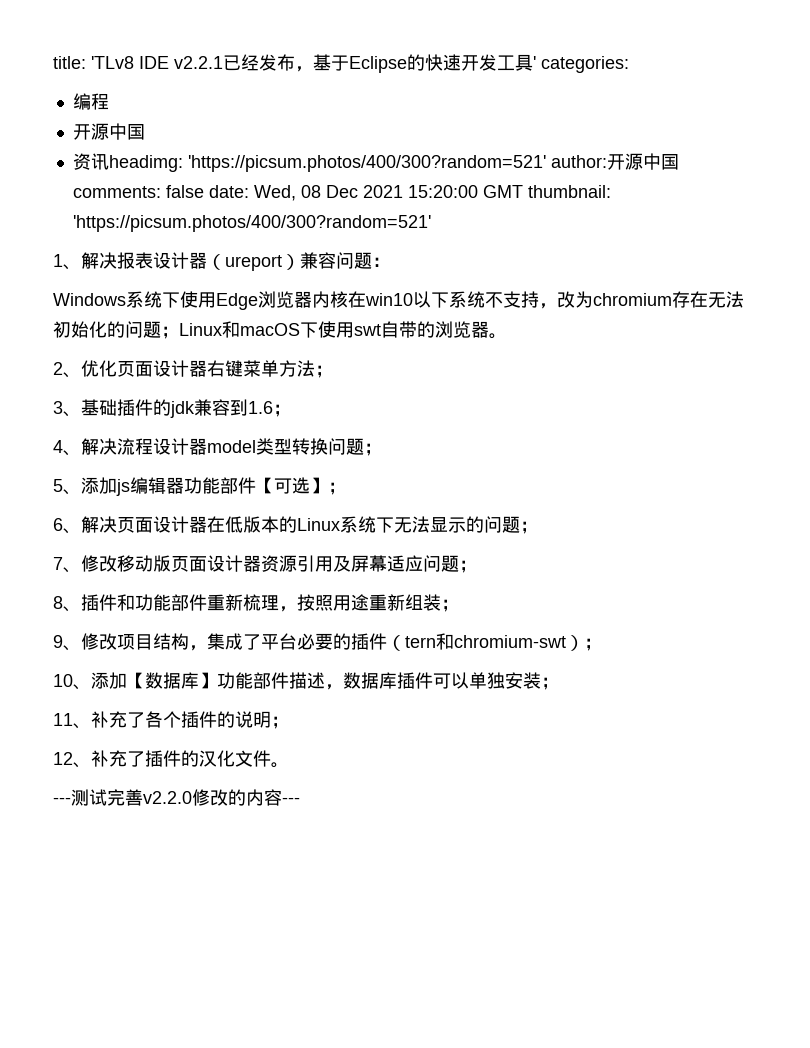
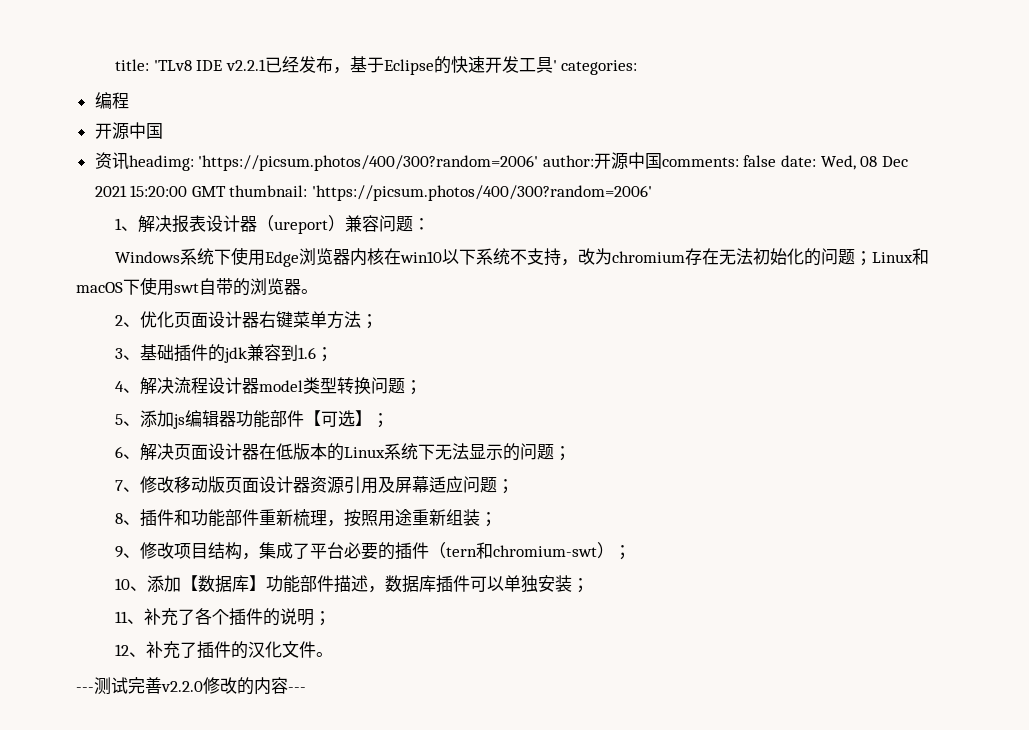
[187,155,546,172] 'https://picsum.photos/400/300?random=521' -> [198,155,539,171] 'https://picsum.photos/400/300?random=2006'
[72,215,431,232] 'https://picsum.photos/400/300?random=521' -> [312,185,653,201] 'https://picsum.photos/400/300?random=2006'

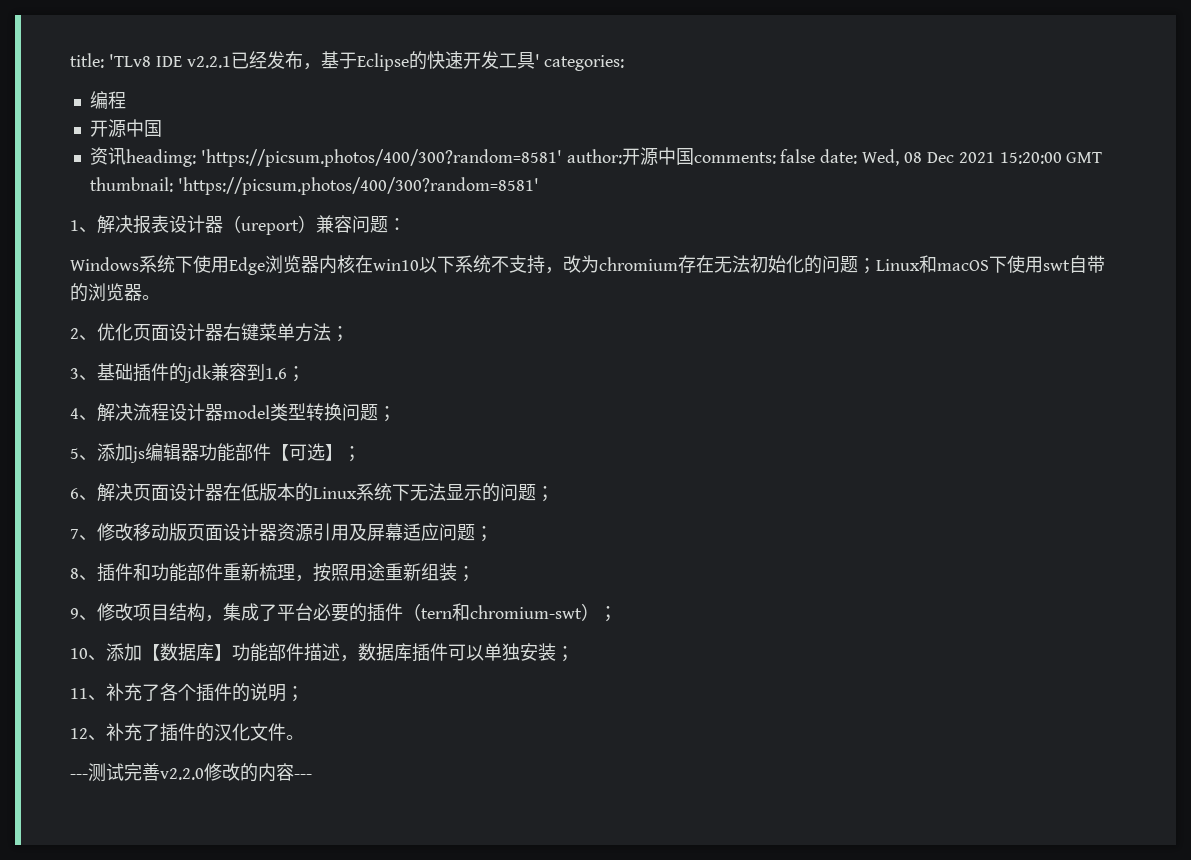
[198,155,539,171] 'https://picsum.photos/400/300?random=2006' -> [200,149,562,167] 'https://picsum.photos/400/300?random=8581'
[312,185,653,201] 'https://picsum.photos/400/300?random=2006' -> [177,177,539,195] 'https://picsum.photos/400/300?random=8581'

